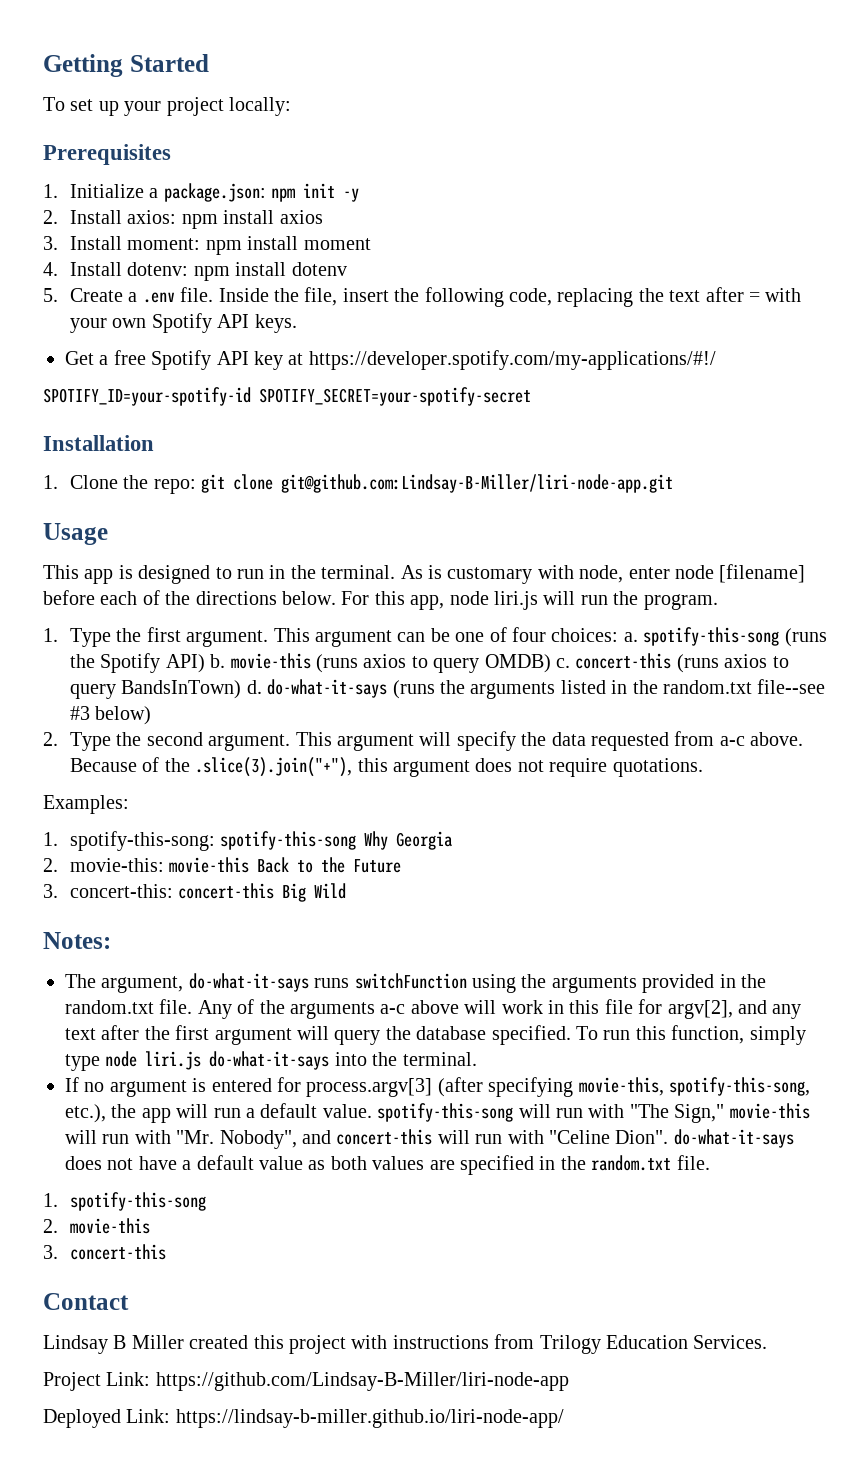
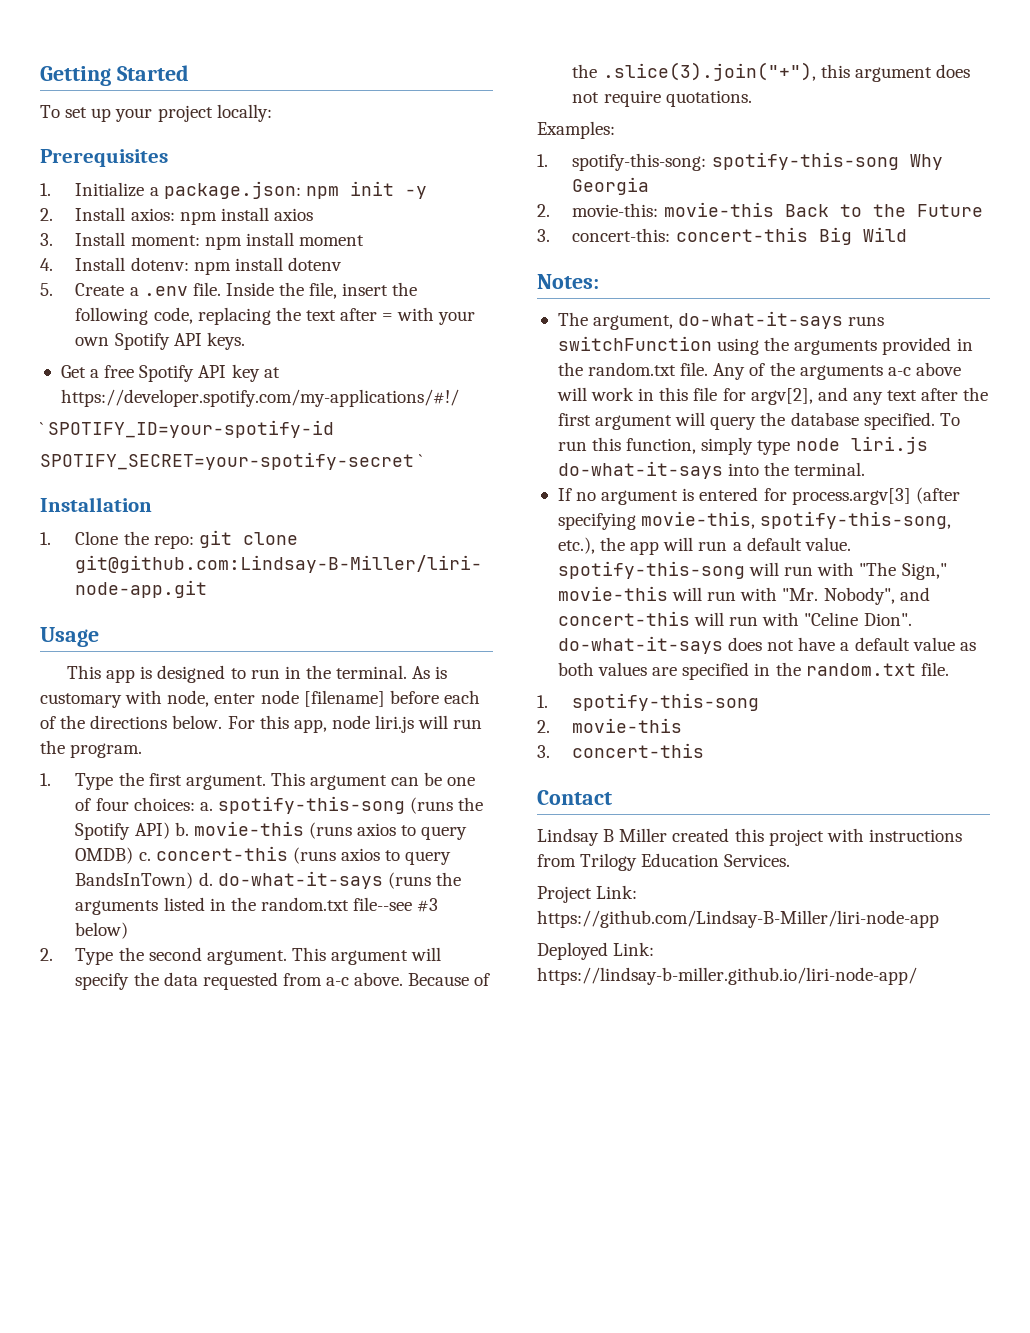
(716, 360) none -> [40,422,43,435] `
(251, 396) none -> (335, 429) //
(531, 396) none -> [419,454,423,467] `

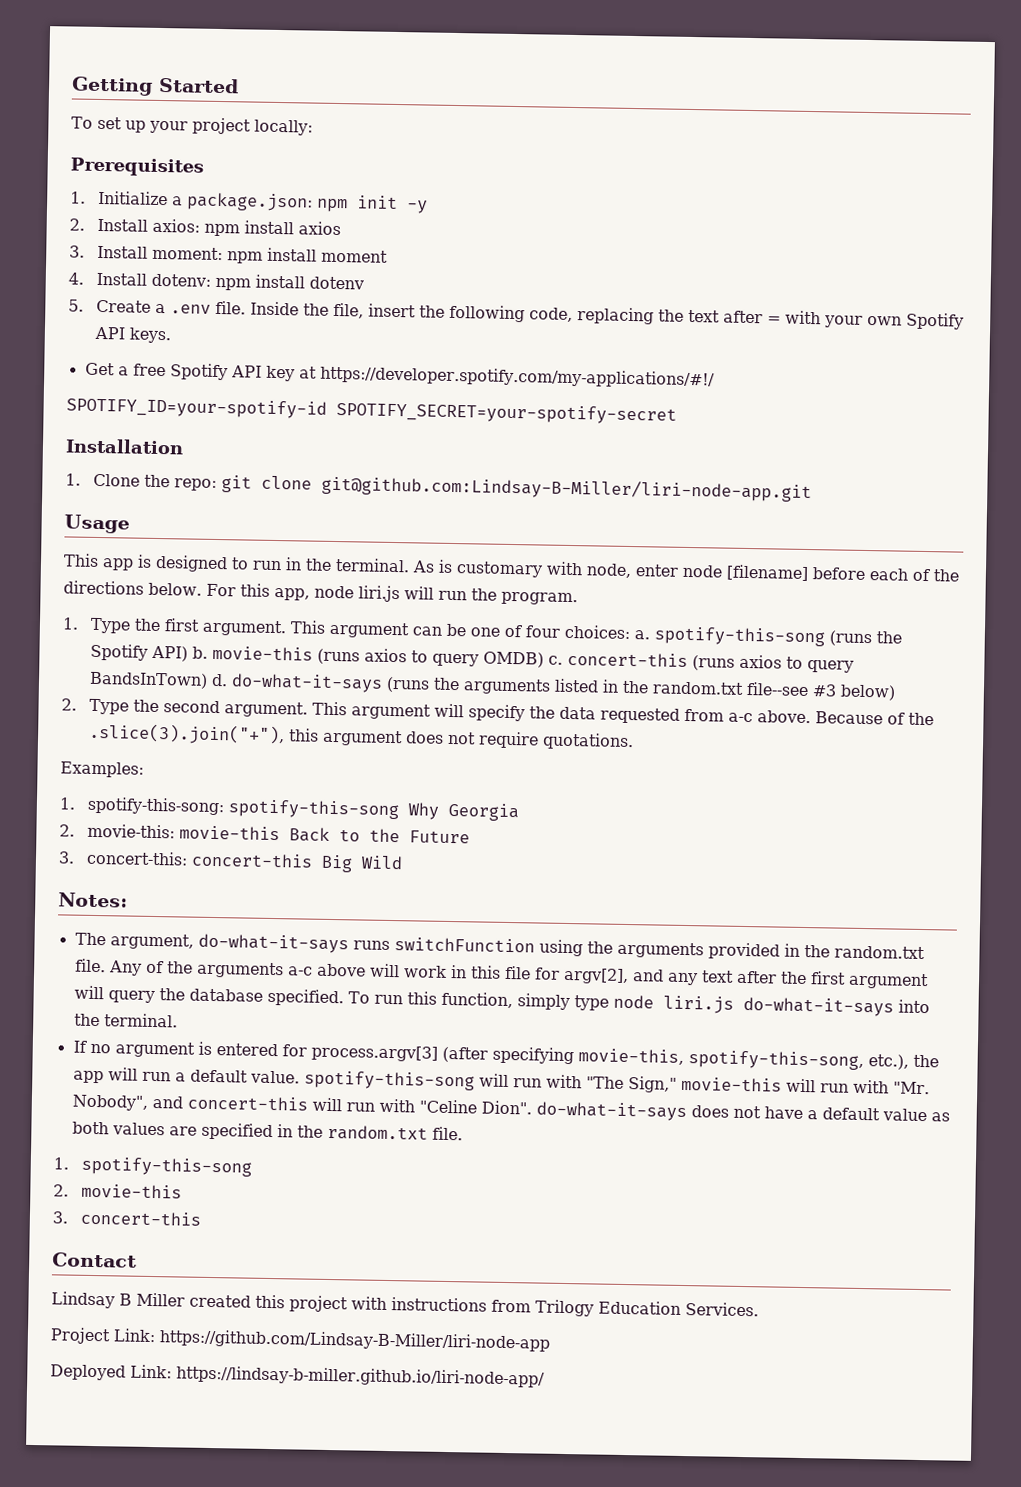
[40,422,43,435] ` -> (715, 377) none
(335, 429) // -> (327, 408) none
[419,454,423,467] ` -> (677, 413) none

